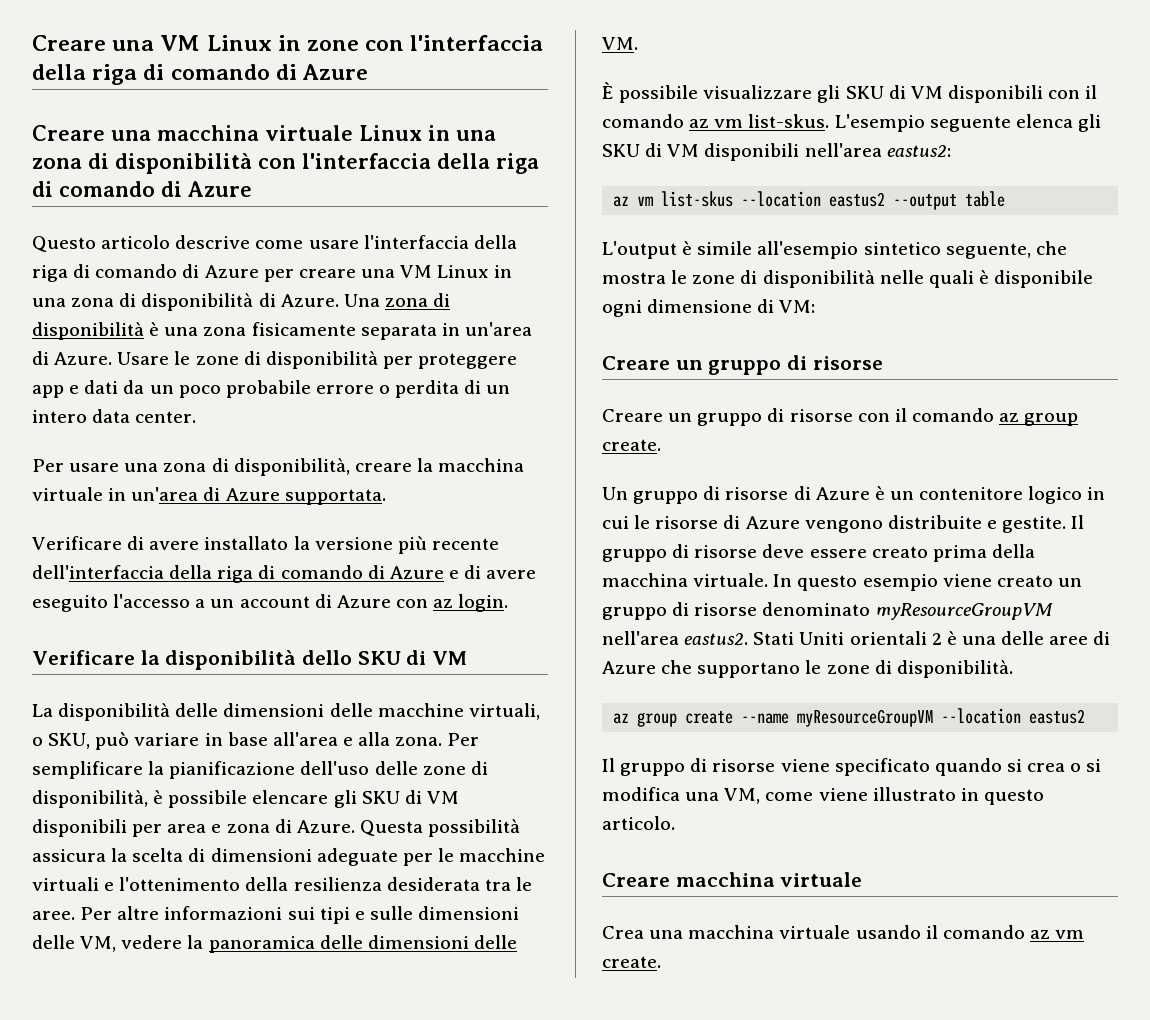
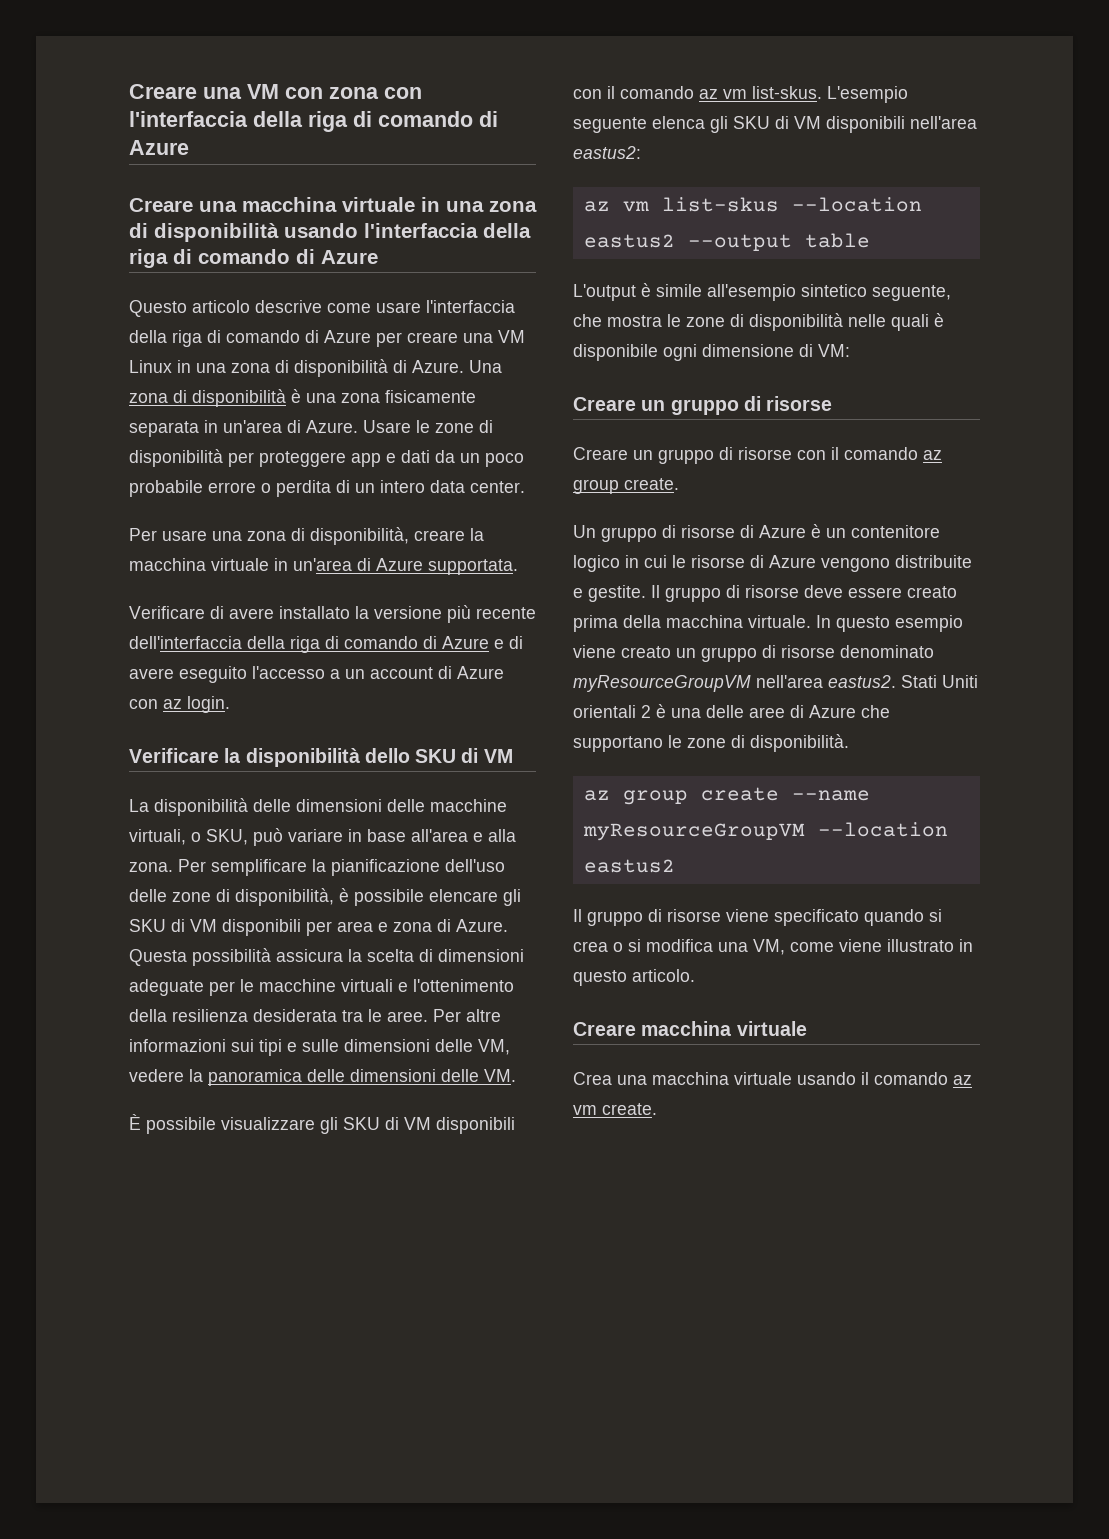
[206,35,360,51] Linux in zone -> [285,87,379,99] con zona
[359,125,496,141] [32,153,296,174] Linux in una zona di disponibilità con -> [421,197,537,212] [129,223,358,242] in una zona di disponibilità usando

